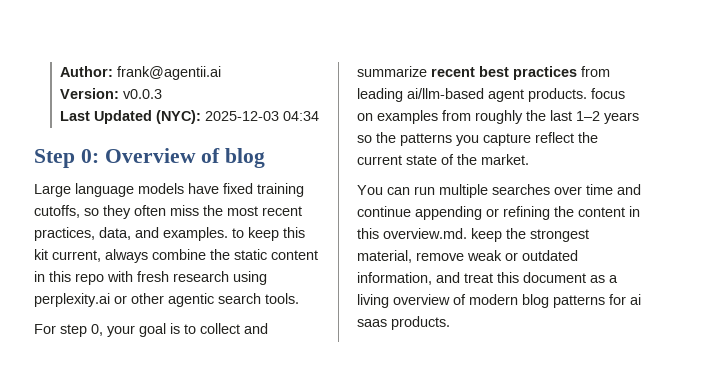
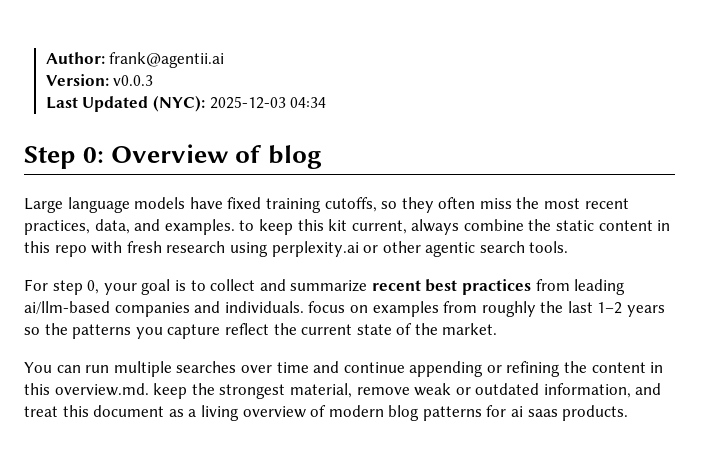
[488,88,587,102] agent products. -> [114,301,304,317] companies and individuals.

